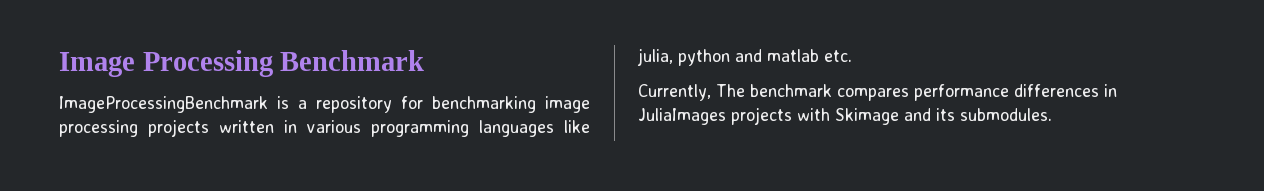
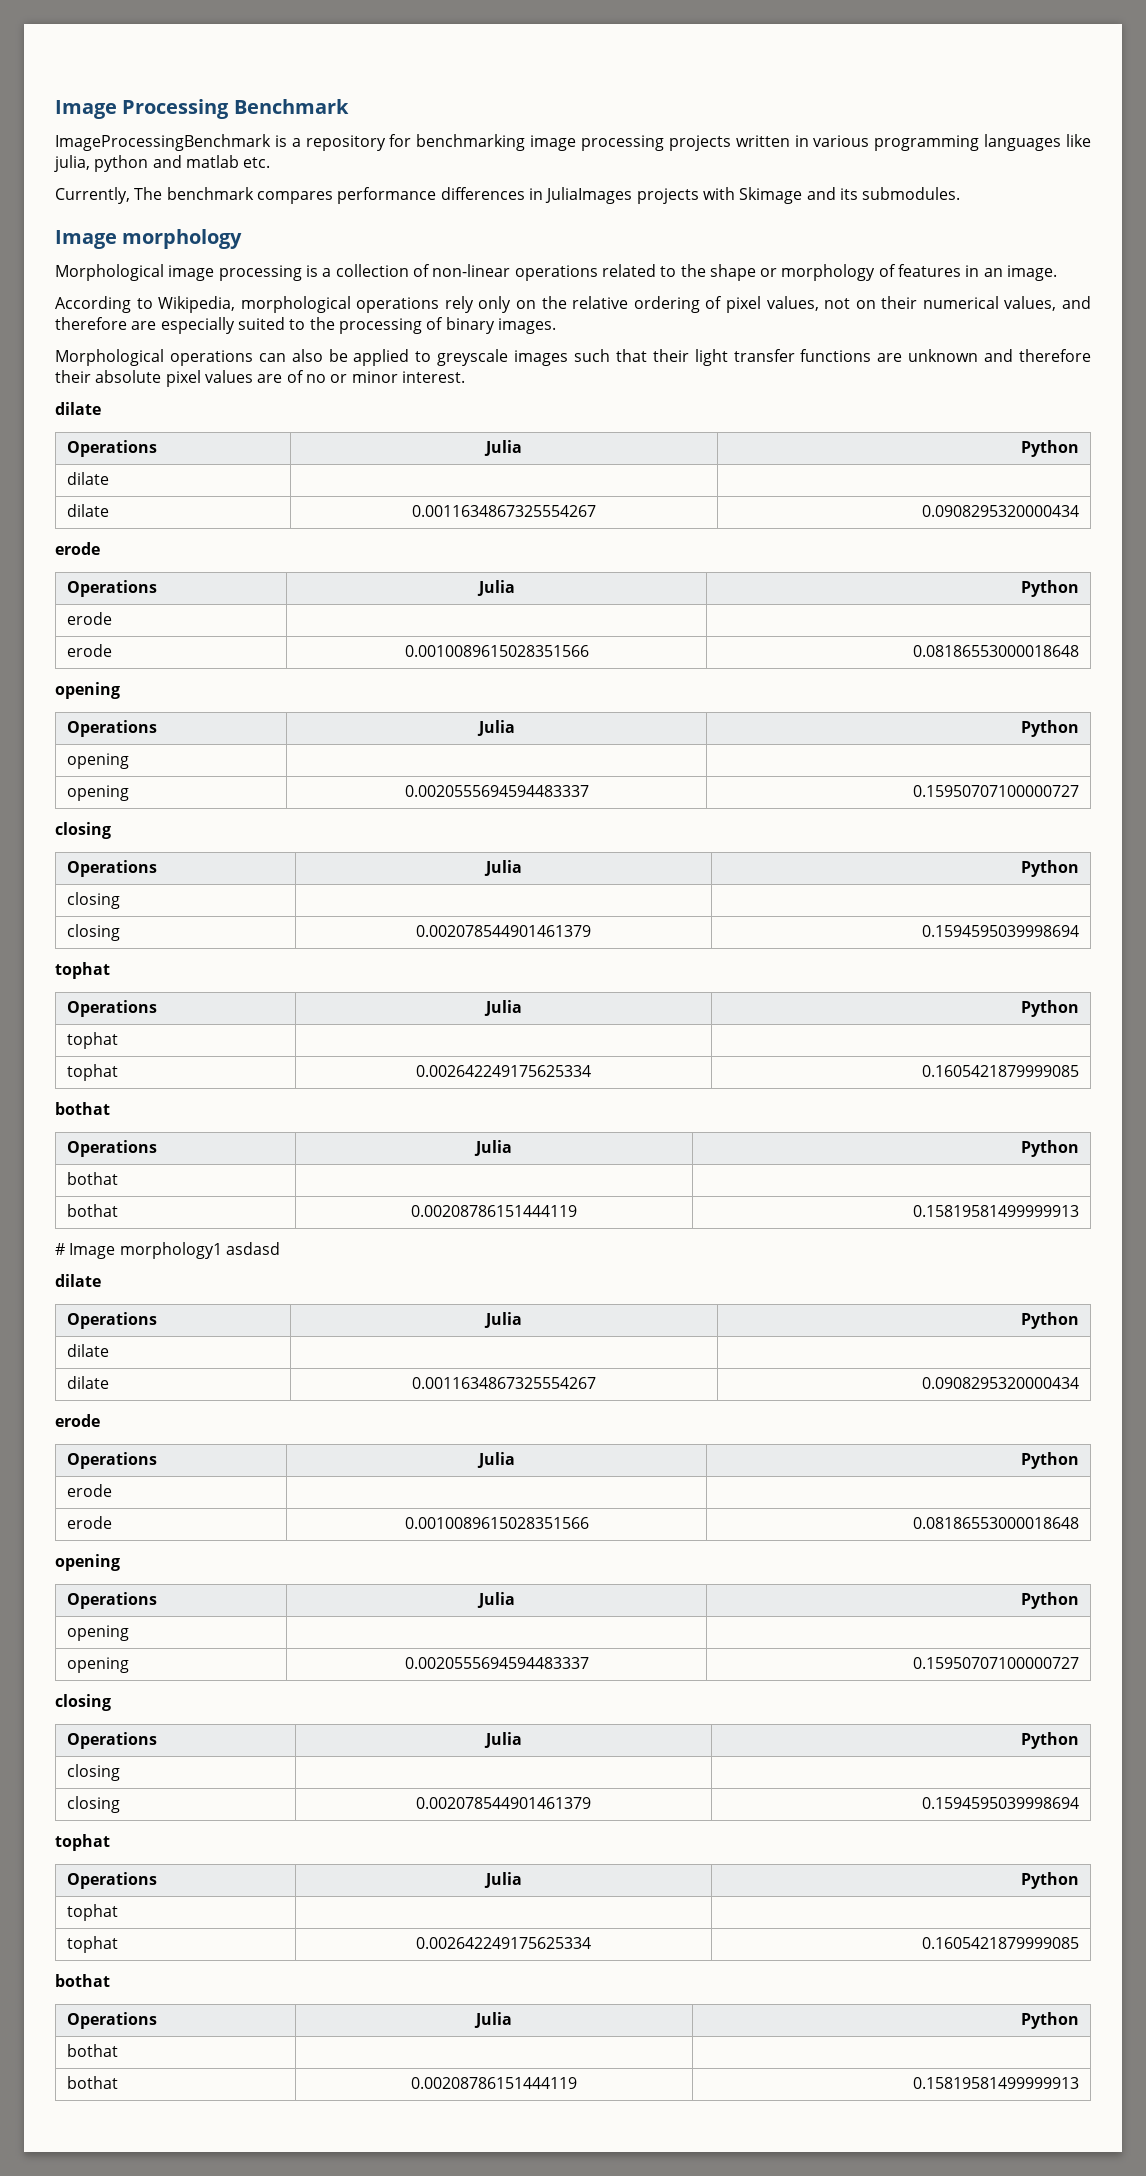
(1052, 114) none -> [55,229,243,249] [55,264,1058,281] [55,296,1091,313] [55,317,556,334] [55,349,1092,366] [55,370,465,387] [55,402,101,415] [67,440,158,457] [484,440,522,456] [1020,440,1079,457] [67,472,110,485] [67,504,110,517] [412,505,596,517] [921,505,1079,517] [55,542,100,555] [67,580,158,597] [476,580,515,596] [1020,580,1079,597] [67,612,113,625] [67,644,113,657] [404,645,589,657] [912,645,1079,657] [55,682,120,699] [67,720,158,737] [476,720,515,736] [1020,720,1079,737] [67,753,130,769] [67,785,130,801] [404,785,589,797] [912,785,1079,797] [55,822,111,839] [67,860,158,877] [483,860,522,876] [1020,860,1079,877] [67,892,121,909] [67,924,121,941] [416,925,591,937] [921,925,1079,937] [55,962,110,979] [67,1000,158,1017] [483,1000,522,1016] [1020,1000,1079,1017] [67,1032,119,1049] [67,1064,119,1081] [416,1065,591,1077] [921,1065,1079,1077] [55,1102,110,1115] [67,1140,158,1157] [474,1140,512,1156] [1020,1140,1079,1157] [67,1172,119,1185] [67,1204,119,1217] [411,1205,577,1217] [912,1205,1079,1217] [55,1242,280,1259] [55,1274,101,1287] [67,1312,158,1329] [484,1312,522,1328] [1020,1312,1079,1329] [67,1344,110,1357] [67,1376,110,1389] [412,1377,596,1389] [921,1377,1079,1389] [55,1414,100,1427] [67,1452,158,1469] [476,1452,515,1468] [1020,1452,1079,1469] [67,1484,113,1497] [67,1516,113,1529] [404,1517,589,1529] [912,1517,1079,1529] [55,1554,120,1571] [67,1592,158,1609] [476,1592,515,1608] [1020,1592,1079,1609] [67,1625,130,1641] [67,1657,130,1673] [404,1657,589,1669] [912,1657,1079,1669] [55,1694,111,1711] [67,1732,158,1749] [483,1732,522,1748] [1020,1732,1079,1749] [67,1764,121,1781] [67,1796,121,1813] [416,1797,591,1809] [921,1797,1079,1809] [55,1834,110,1851] [67,1872,158,1889] [483,1872,522,1888] [1020,1872,1079,1889] [67,1904,119,1921] [67,1936,119,1953] [416,1937,591,1949] [921,1937,1079,1949] [55,1974,110,1987] [67,2012,158,2029] [474,2012,512,2028] [1020,2012,1079,2029] [67,2044,119,2057] [67,2076,119,2089] [411,2077,577,2089] [912,2077,1079,2089] // Image morphology // Morphological image processing is a collection of non-linear operations related to the shape or morphology of features in an image. // According to Wikipedia, morphological operations rely only on the relative ordering of pixel values, not on their numerical values, and therefore are especially suited to the processing of binary images. // Morphological operations can also be applied to greyscale images such that their light transfer functions are unknown and therefore their absolute pixel values are of no or minor interest. // dilate // Operations | Julia | Python // dilate | | // dilate | 0.0011634867325554267 | 0.0908295320000434 // erode // Operations | Julia | Python // erode | | // erode | 0.0010089615028351566 | 0.08186553000018648 // opening // Operations | Julia | Python // opening | | // opening | 0.0020555694594483337 | 0.15950707100000727 // closing // Operations | Julia | Python // closing | | // closing | 0.002078544901461379 | 0.1594595039998694 // tophat // Operations | Julia | Python // tophat | | // tophat | 0.002642249175625334 | 0.1605421879999085 // bothat // Operations | Julia | Python // bothat | | // bothat | 0.00208786151444119 | 0.15819581499999913 // # Image morphology1 asdasd // dilate // Operations | Julia | Python // dilate | | // dilate | 0.0011634867325554267 | 0.0908295320000434 // erode // Operations | Julia | Python // erode | | // erode | 0.0010089615028351566 | 0.08186553000018648 // opening // Operations | Julia | Python // opening | | // opening | 0.0020555694594483337 | 0.15950707100000727 // closing // Operations | Julia | Python // closing | | // closing | 0.002078544901461379 | 0.1594595039998694 // tophat // Operations | Julia | Python // tophat | | // tophat | 0.002642249175625334 | 0.1605421879999085 // bothat // Operations | Julia | Python // bothat | | // bothat | 0.00208786151444119 | 0.15819581499999913

